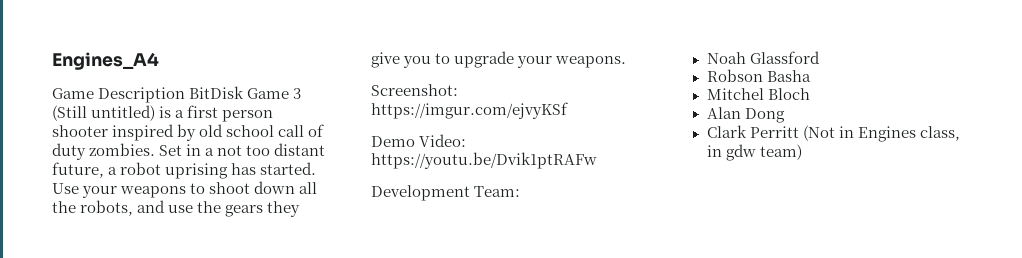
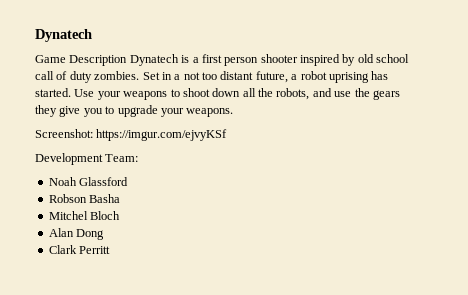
[52,52,159,70] Engines_A4 -> [35,29,92,42] Dynatech
[189,86,302,99] [52,105,156,121] BitDisk Game 3 (Still untitled) -> [129,54,179,66] Dynatech
[371,134,467,147] [371,152,597,169] // Demo Video: https://youtu.be/Dvik1ptRAFw -> (228, 135) none
[802,125,960,142] [706,144,802,161] (Not in Engines class, in gdw team) -> (111, 250) none

